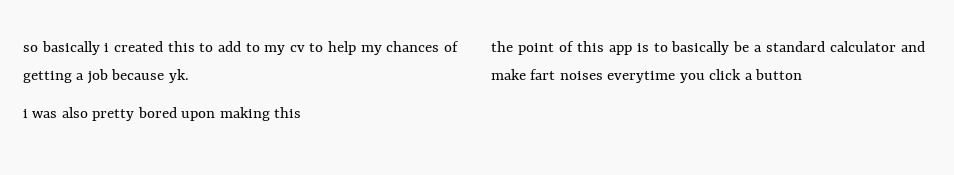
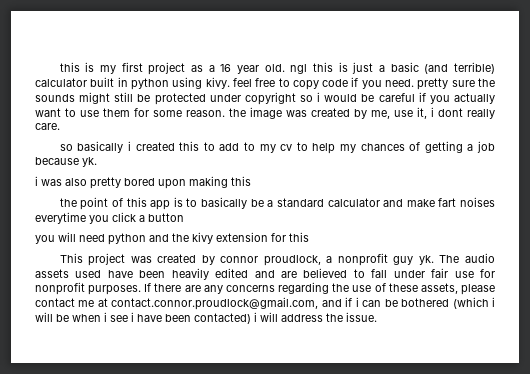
(23, 48) none -> [59,62,495,75] [35,77,495,90] [35,92,496,105] [35,107,495,119] [35,123,60,130] this is my first project as a 16 year old. ngl this is just a basic (and terrible) calculator built in python using kivy. feel free to copy code if you need. pretty sure the sounds might still be protected under copyright so i would be careful if you actually want to use them for some reason. the image was created by me, use it, i dont really care. //
(803, 74) none -> [35,232,309,245] [59,253,496,266] [35,268,496,280] [35,282,495,295] [35,297,495,310] [35,312,377,324] // you will need python and the kivy extension for this // This project was created by connor proudlock, a nonprofit guy yk. The audio assets used have been heavily edited and are believed to fall under fair use for nonprofit purposes. If there are any concerns regarding the use of these assets, please contact me at contact.connor.proudlock@gmail.com, and if i can be bothered (which i will be when i see i have been contacted) i will address the issue.

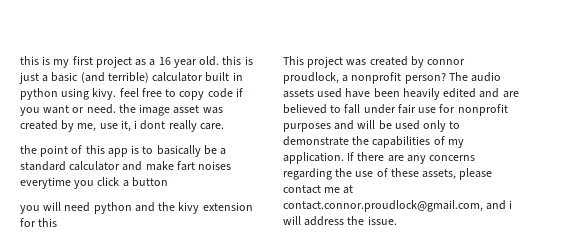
[290,64,308,74] ngl -> (220, 61) none
[385,78,495,90] [35,92,496,105] [35,108,225,117] need. pretty sure the sounds might still be protected under copyright so i would be careful if you actually want to use them for some reason. -> [43,104,116,114] want or need.
(282, 113) none -> [173,105,200,114] asset
[59,141,495,154] [35,157,97,167] [35,176,251,189] // so basically i created this to add to my cv to help my chances of getting a job because yk. // i was also pretty bored upon making this -> (224, 126) none
[393,255,434,265] guy yk. -> [404,73,446,84] person?
[88,285,142,295] purposes. -> [283,120,461,132] [283,136,464,148] [283,152,344,164] purposes and will be used only to demonstrate the capabilities of my application.
[345,297,495,309] [35,312,251,324] if i can be bothered (which i will be when i see i have been contacted) -> (507, 205) none

